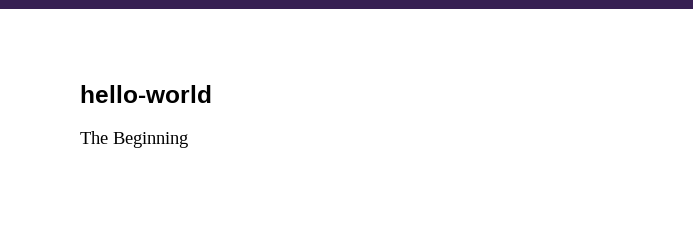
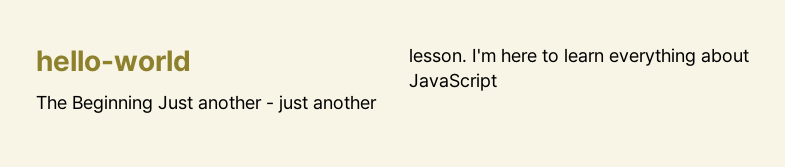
(188, 140) none -> [158,95,377,113] [409,48,749,66] [409,73,497,91] Just another - just another lesson. I'm here to learn everything about JavaScript

